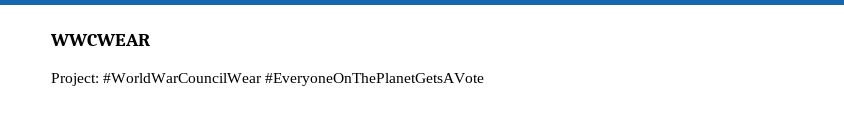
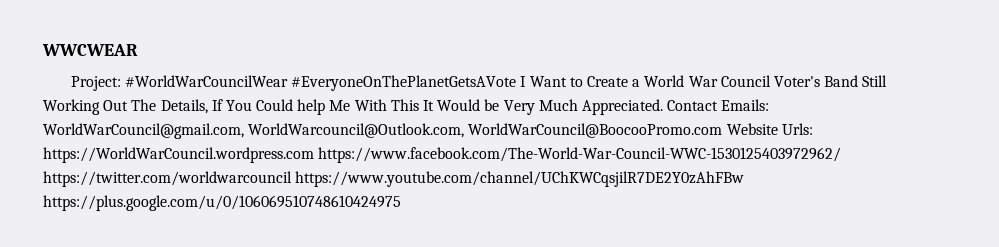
(485, 79) none -> [520,75,888,87] [43,99,770,115] [43,123,813,139] [43,147,842,163] [43,171,745,187] [43,195,401,211] I Want to Create a World War Council Voter's Band Still Working Out The Details, If You Could help Me With This It Would be Very Much Appreciated. Contact Emails: WorldWarCouncil@gmail.com, WorldWarcouncil@Outlook.com, WorldWarCouncil@BoocooPromo.com Website Urls: https://WorldWarCouncil.wordpress.com https://www.facebook.com/The-World-War-Council-WWC-1530125403972962/ https://twitter.com/worldwarcouncil https://www.youtube.com/channel/UChKWCqsjilR7DE2Y0zAhFBw https://plus.google.com/u/0/106069510748610424975

